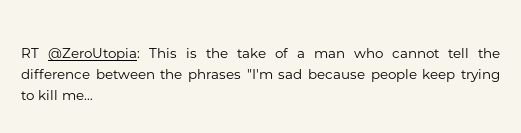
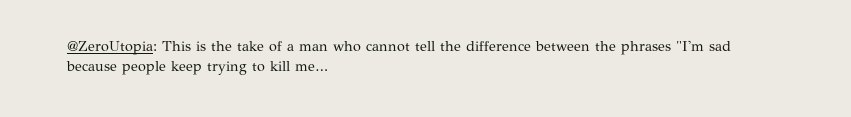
[21,48,39,58] RT -> (67, 48) none

